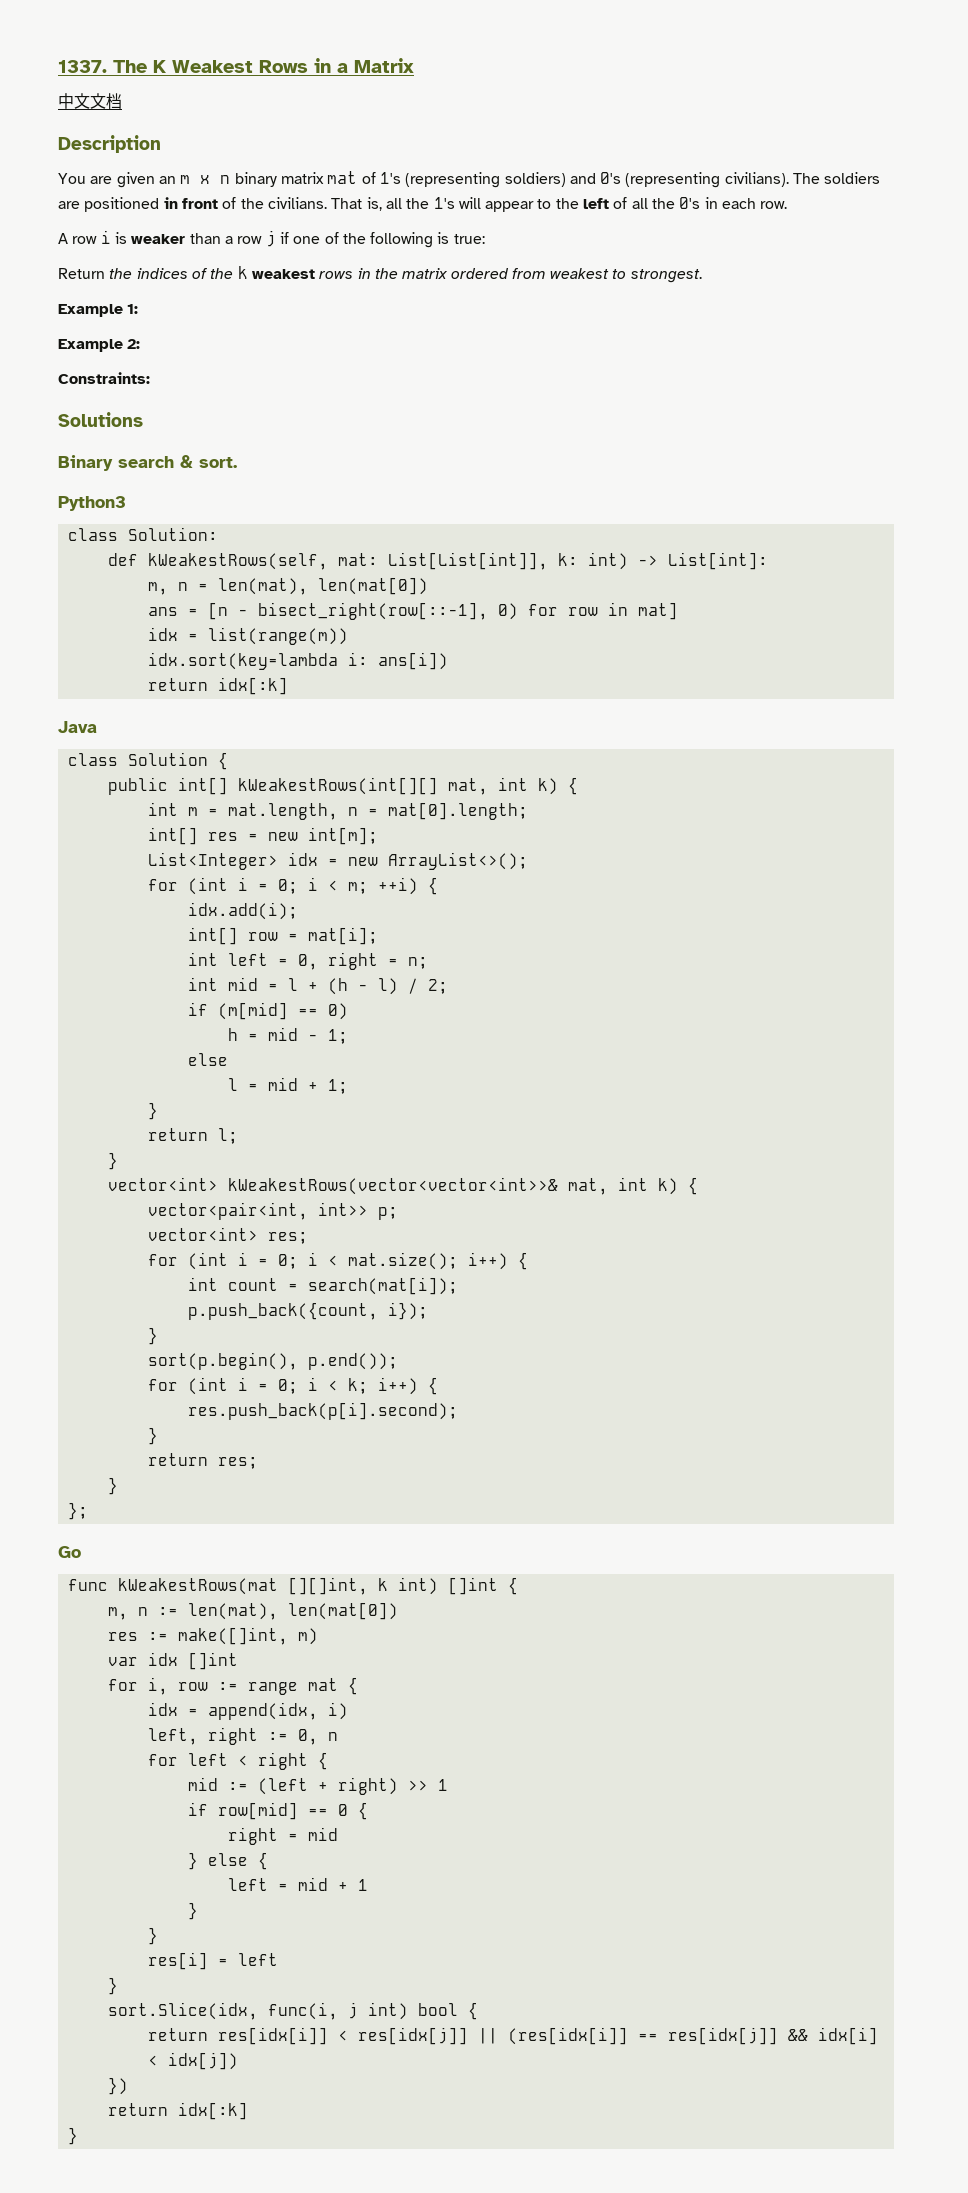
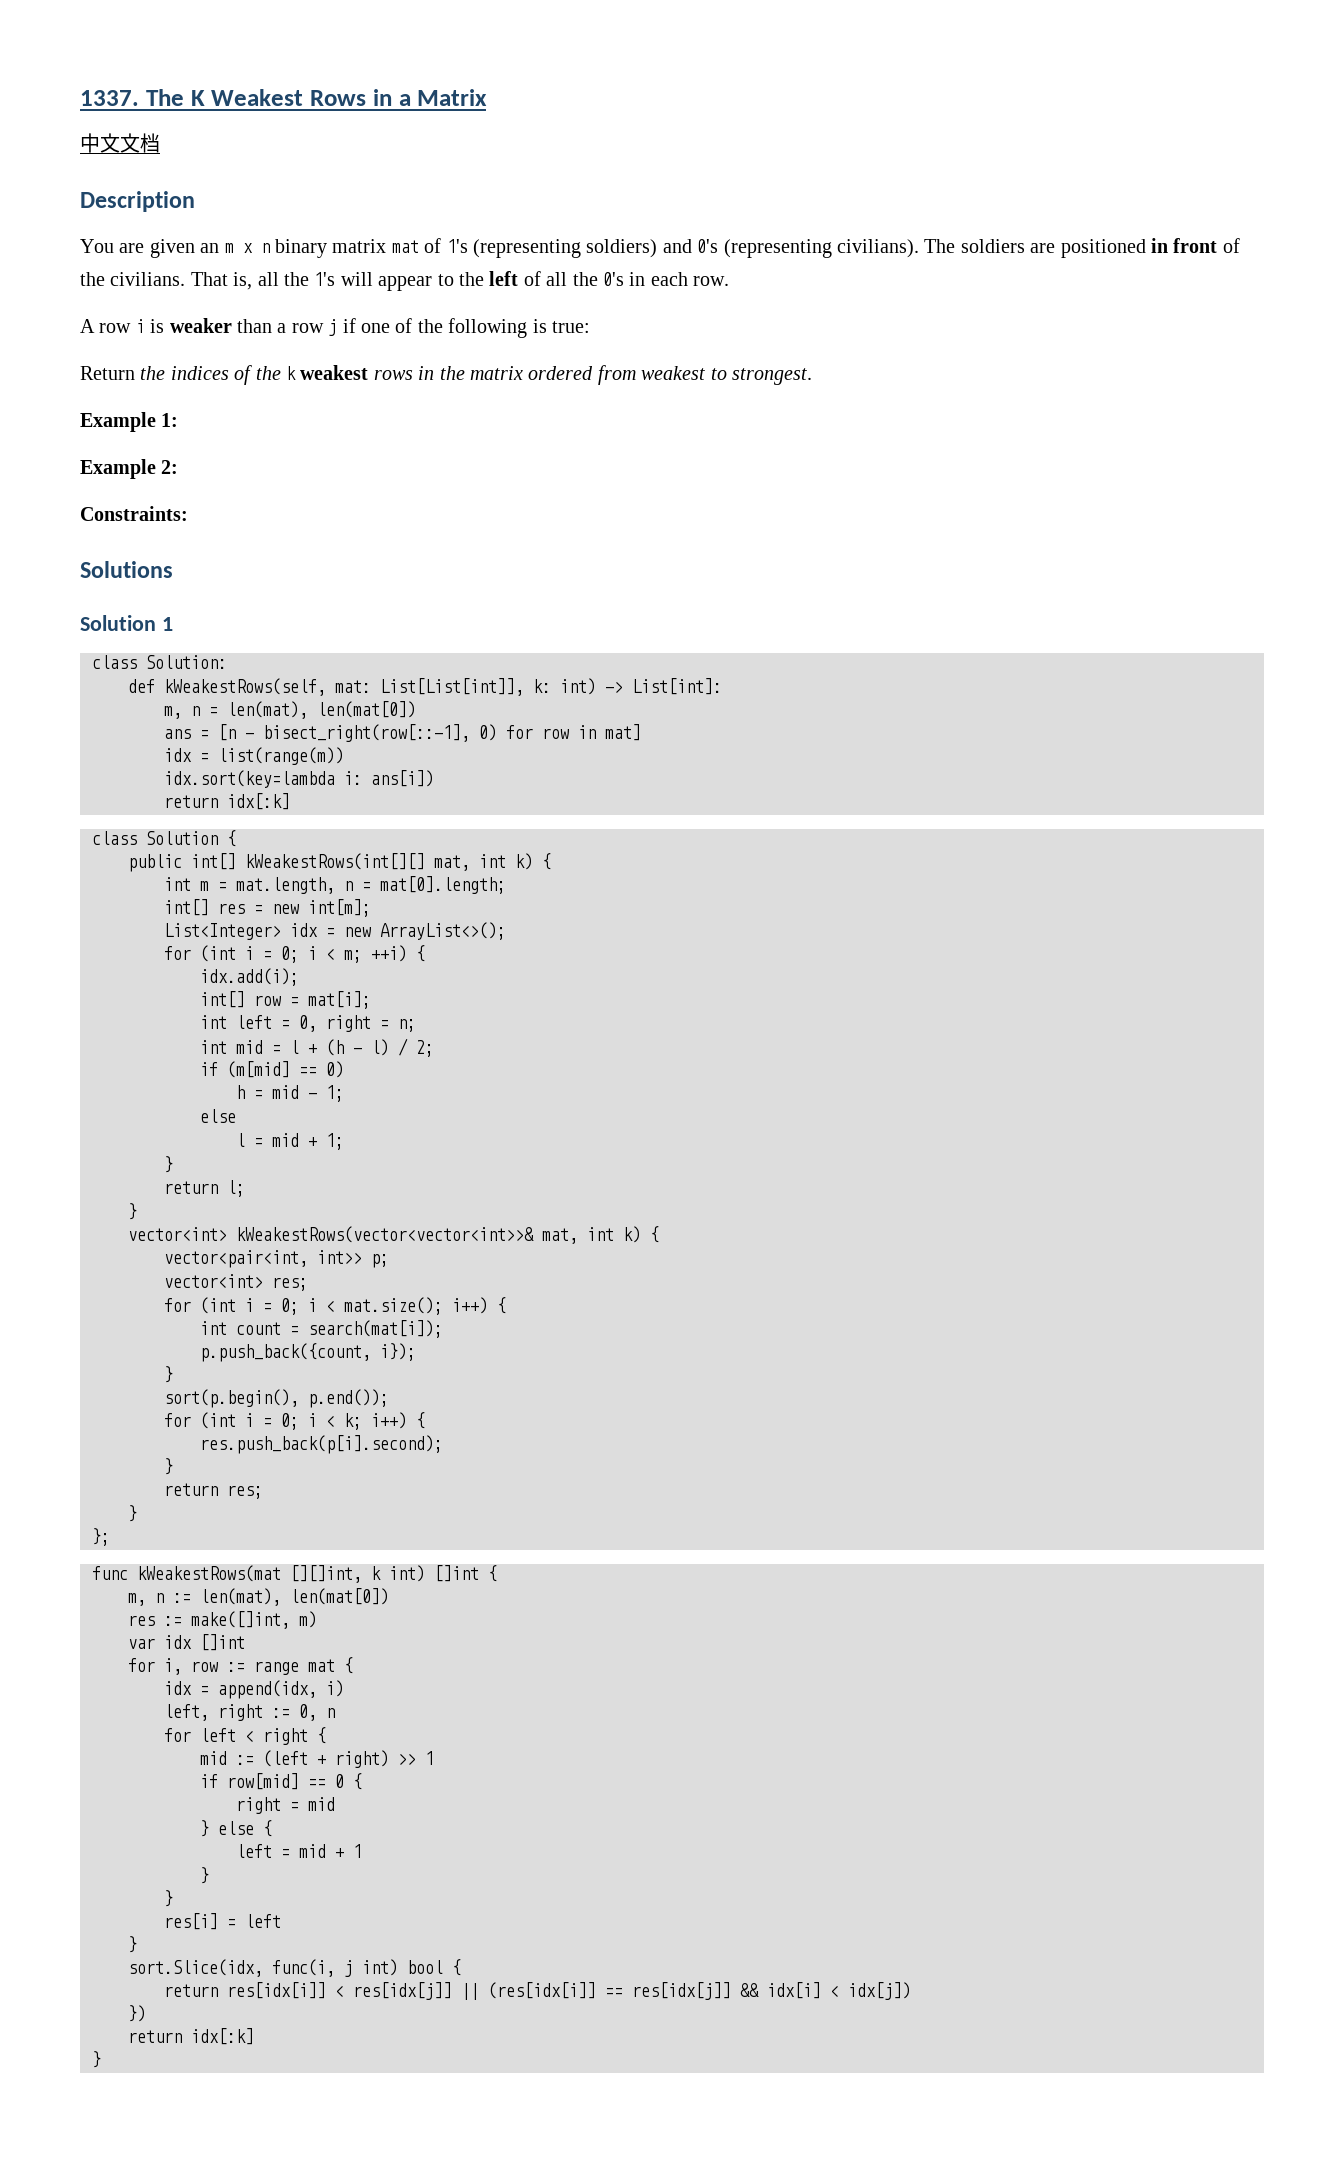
[58,455,237,471] [58,496,126,511] Binary search & sort. // Python3 -> [80,615,173,631] Solution 1
[58,721,97,733] // Java -> (290, 801) none
[58,1546,81,1558] // Go -> (110, 1537) none

